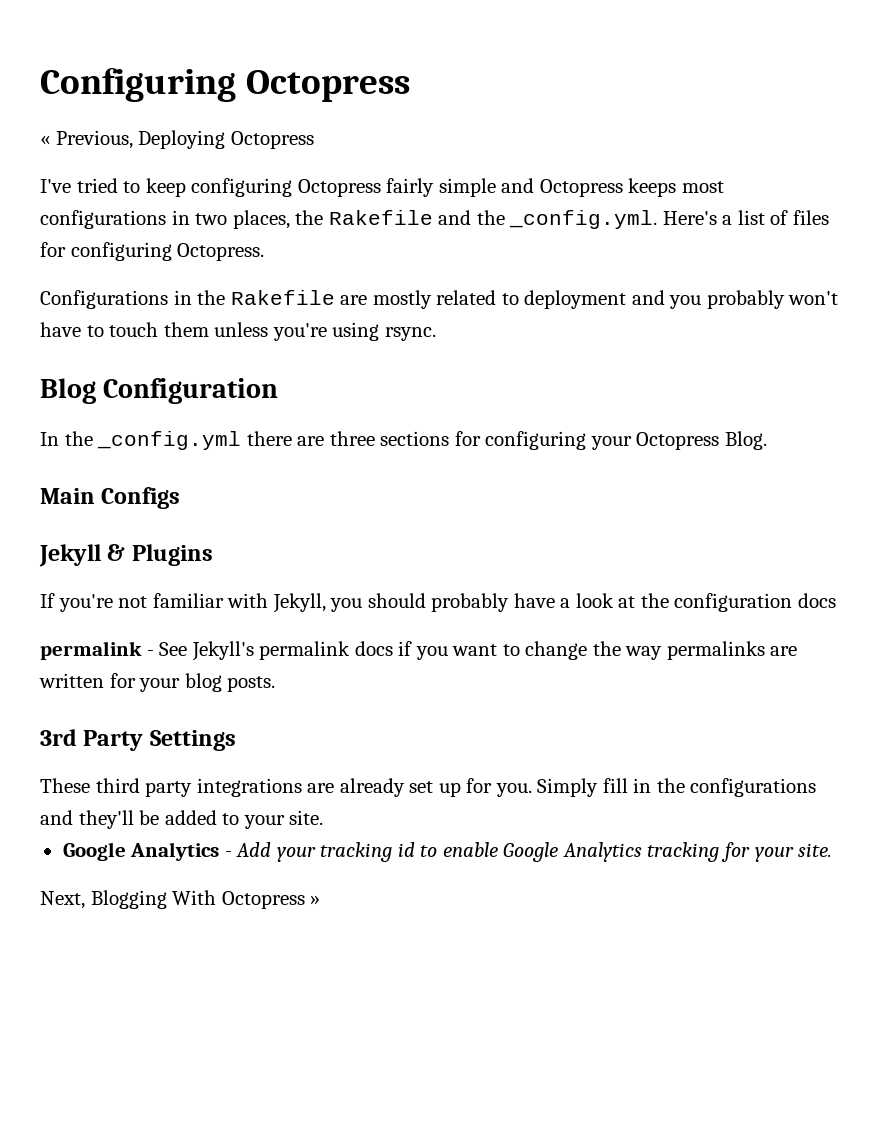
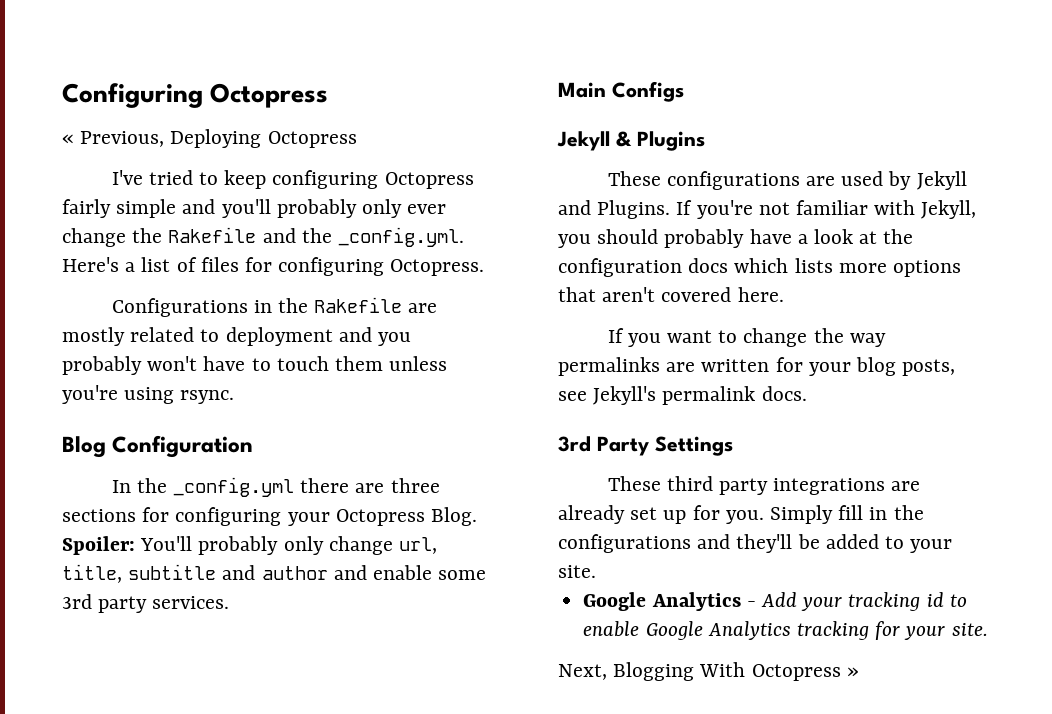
[539,178,724,197] [40,210,290,229] Octopress keeps most configurations in two places, -> [221,199,447,218] [62,228,126,247] you'll probably only ever change
(767, 440) none -> [62,536,438,555] [62,564,487,583] [62,594,230,613] Spoiler: You'll probably only change url, title, subtitle and author and enable some 3rd party services.
(213, 555) none -> [607,171,967,190] [558,200,671,219] These configurations are used by Jekyll and Plugins.
[40,641,413,661] // permalink - See Jekyll's permalink docs if -> [734,258,962,277] [558,287,784,302] [607,328,624,343] which lists more options that aren't covered here. // If
[227,676,276,692] posts. -> [902,359,956,376] [558,386,807,405] posts, see Jekyll's permalink docs.

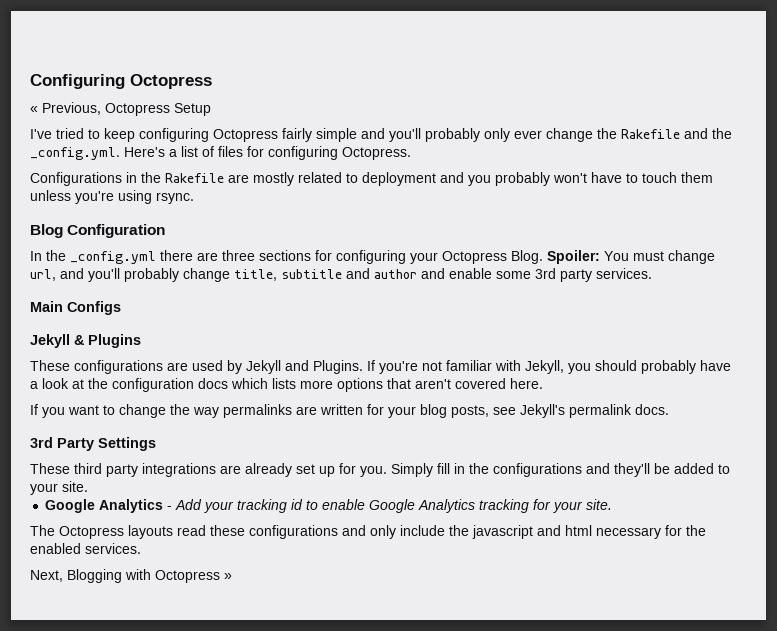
[170,129,357,148] Deploying Octopress -> [105,103,211,116] Octopress Setup
[140,536,438,555] You'll probably only change url, -> [604,250,715,264] [30,268,230,282] You must change url, and you'll probably change
(988, 629) none -> [30,525,706,539] [30,543,141,554] // The Octopress layouts read these configurations and only include the javascript and html necessary for the enabled services.
[699,662,746,677] With -> [125,569,151,580] with

